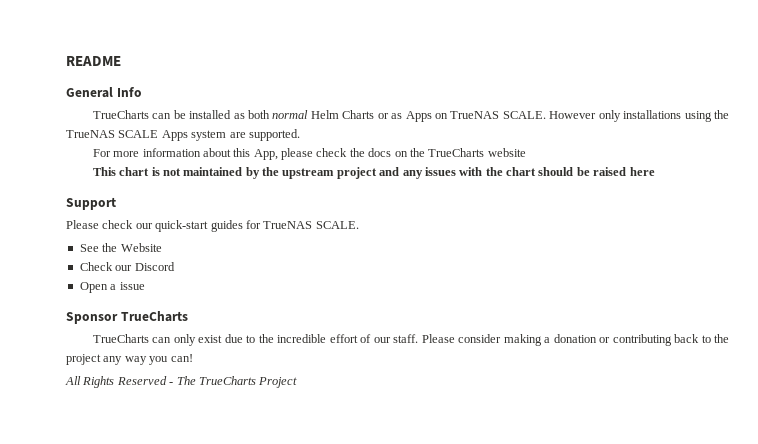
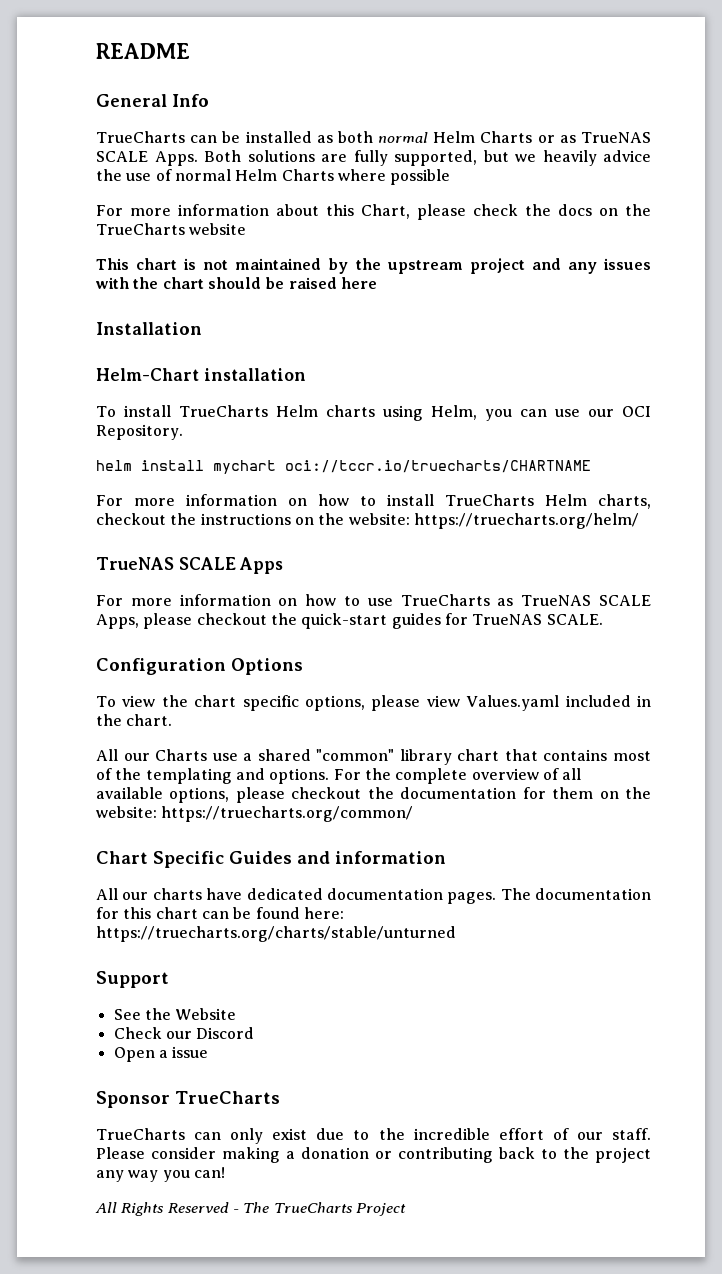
[405,110,729,122] [66,129,300,141] Apps on TrueNAS SCALE. However only installations using the TrueNAS SCALE Apps system are supported. -> [581,132,652,143] [96,150,651,166] [96,169,451,185] TrueNAS SCALE Apps. Both solutions are fully supported, but we heavily advice the use of normal Helm Charts where possible
[253,149,278,160] App, -> [361,204,410,219] Chart,
[66,197,116,210] [66,220,153,229] Support // Please check our -> [96,322,202,335] [96,368,306,381] [96,405,652,421] [96,424,183,440] [96,460,591,474] [96,494,651,509] [96,513,639,529] [96,557,284,574] [96,594,652,606] [96,613,297,629] Installation // Helm-Chart installation // To install TrueCharts Helm charts using Helm, you can use our OCI Repository. // helm install mychart oci://tccr.io/truecharts/CHARTNAME // For more information on how to install TrueCharts Helm charts, checkout the instructions on the website: https://truecharts.org/helm/ // TrueNAS SCALE Apps // For more information on how to use TrueCharts as TrueNAS SCALE Apps, please checkout the
(359, 225) none -> [96,658,303,675] [96,695,651,711] [96,714,173,726] [96,749,652,765] [96,768,582,784] [96,787,652,803] [96,806,414,822] [96,851,446,868] [96,888,651,904] [96,907,344,919] [96,926,456,942] [96,971,169,988] // Configuration Options // To view the chart specific options, please view Values.yaml included in the chart. // All our Charts use a shared "common" library chart that contains most of the templating and options. For the complete overview of all available options, please checkout the documentation for them on the website: https://truecharts.org/common/ // Chart Specific Guides and information // All our charts have dedicated documentation pages. The documentation for this chart can be found here: https://truecharts.org/charts/stable/unturned // Support

